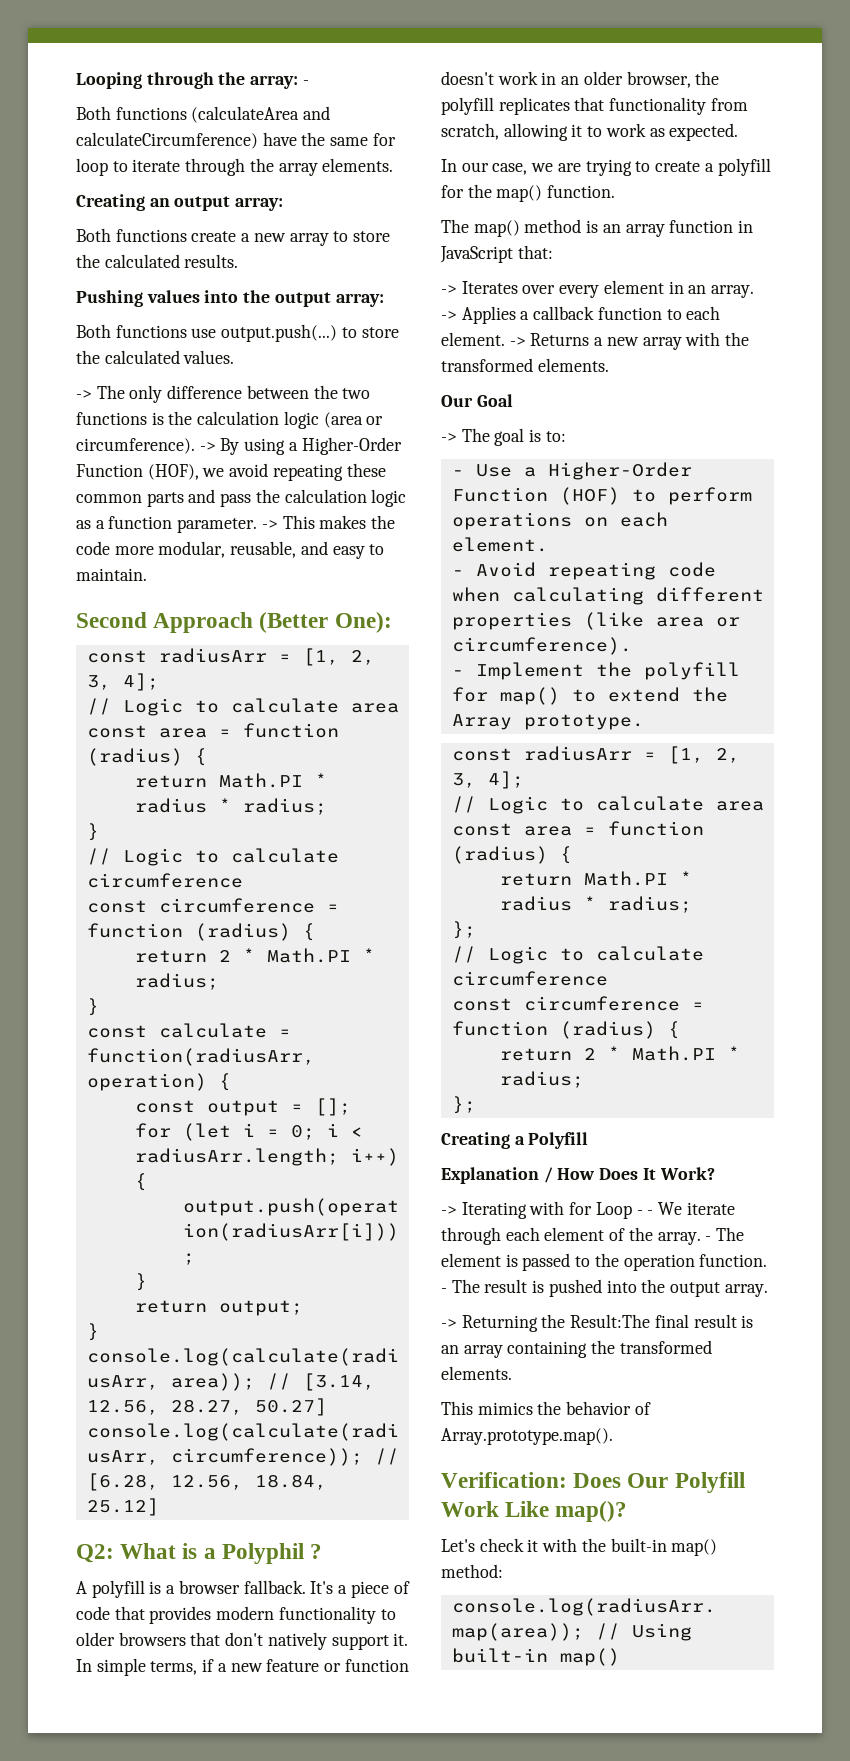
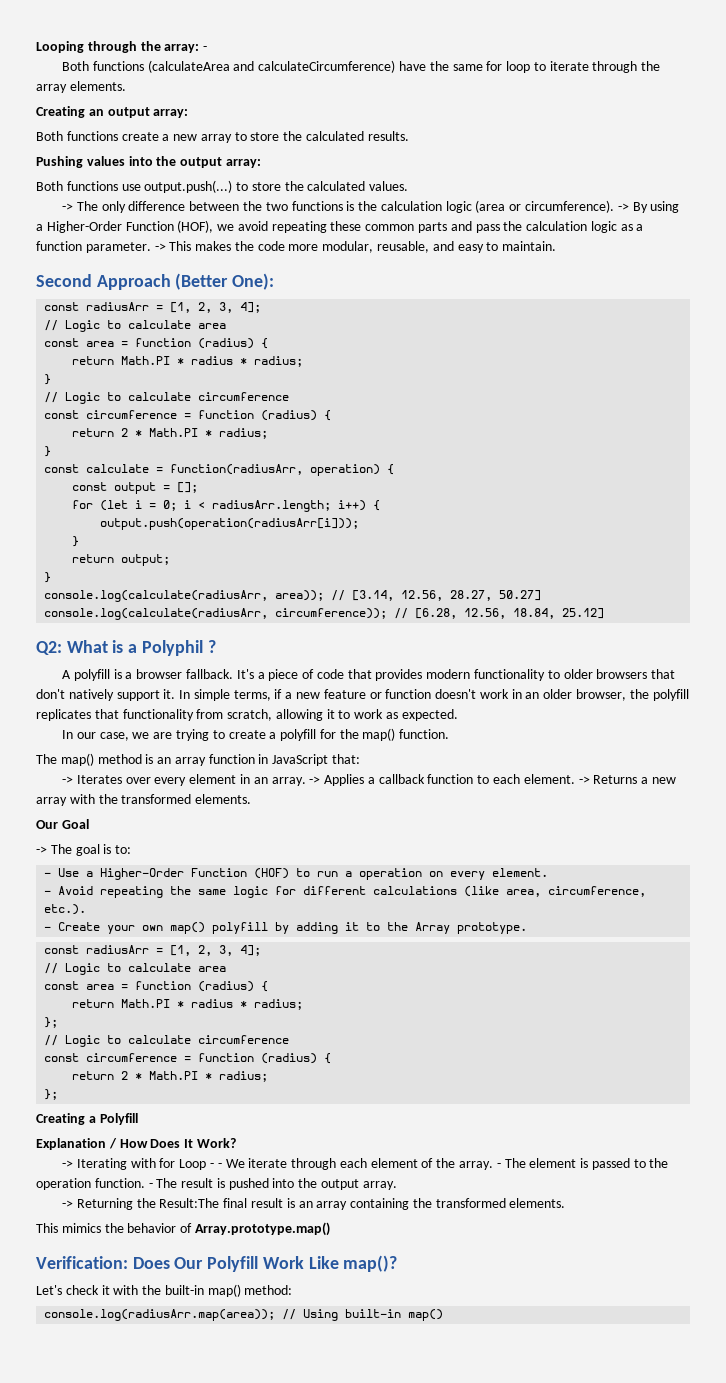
[667,487,752,505] [451,512,668,530] perform operations on each -> [317,868,486,880] run a operation on every
[667,562,716,577] [451,587,764,605] [451,612,740,630] [451,637,632,655] [451,662,740,680] [451,687,680,705] code when calculating different properties (like area or circumference). // - Implement the polyfill for map() to extend -> [170,886,647,898] [44,904,87,915] [44,922,381,934] the same logic for different calculations (like area, circumference, etc.). // - Create your own map() polyfill by adding it to
[441,1428,613,1445] Array.prototype.map(). -> [194,1222,330,1236] Array.prototype.map()

